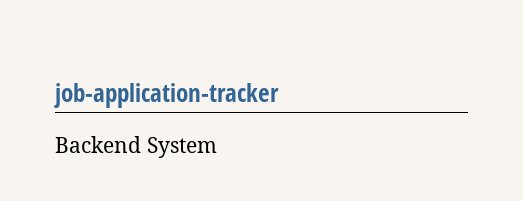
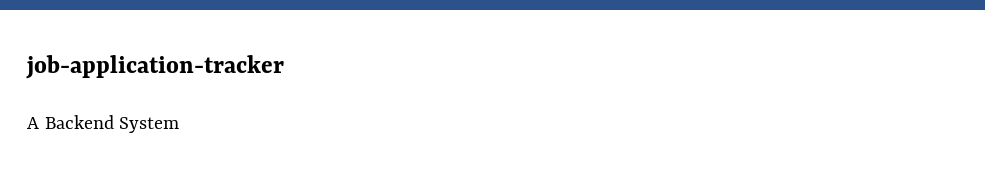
(279, 95) none -> [27,117,39,129] A

